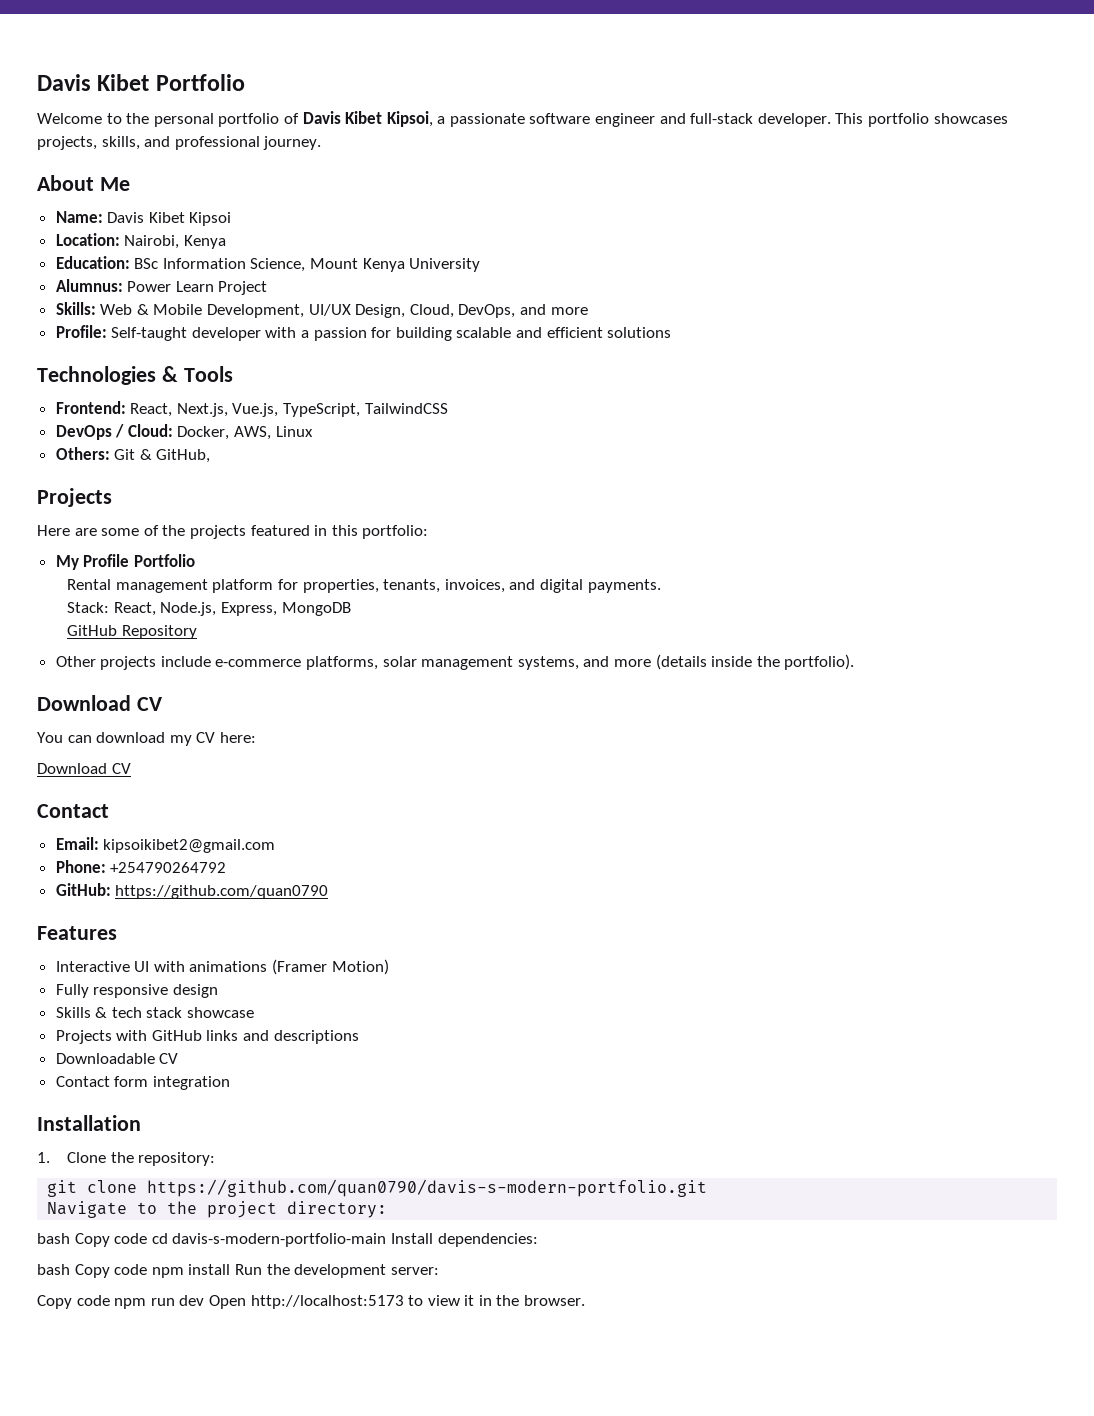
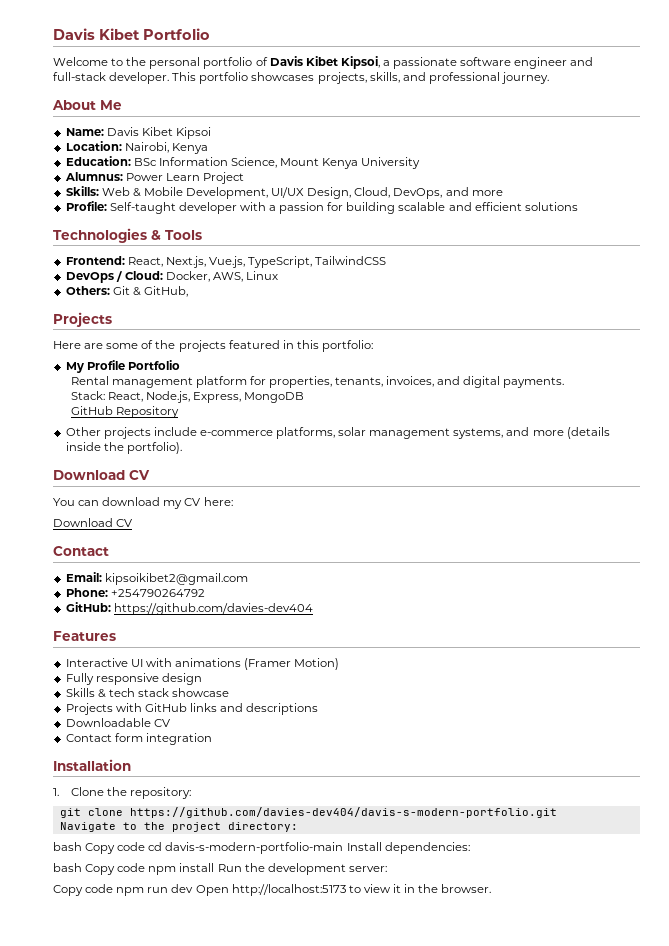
[115,885,329,899] https://github.com/quan0790 -> [113,603,313,615] https://github.com/davies-dev404
[147,1179,708,1197] https://github.com/quan0790/davis-s-modern-portfolio.git -> [129,807,557,818] https://github.com/davies-dev404/davis-s-modern-portfolio.git

